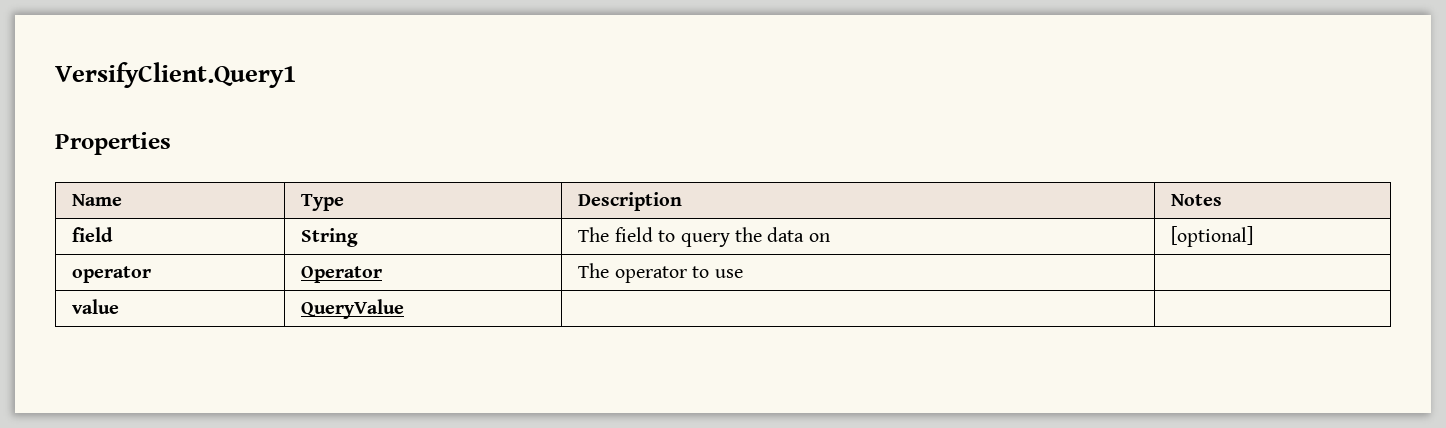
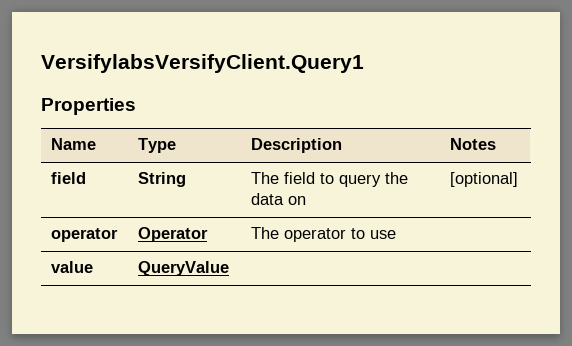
[55,62,296,88] VersifyClient.Query1 -> [41,54,364,73] VersifylabsVersifyClient.Query1

